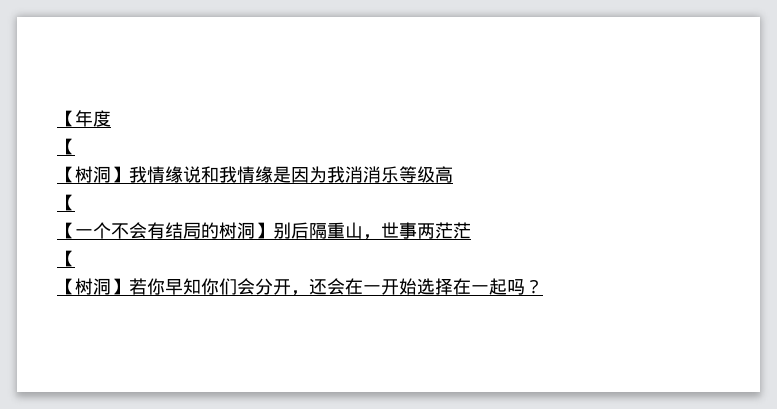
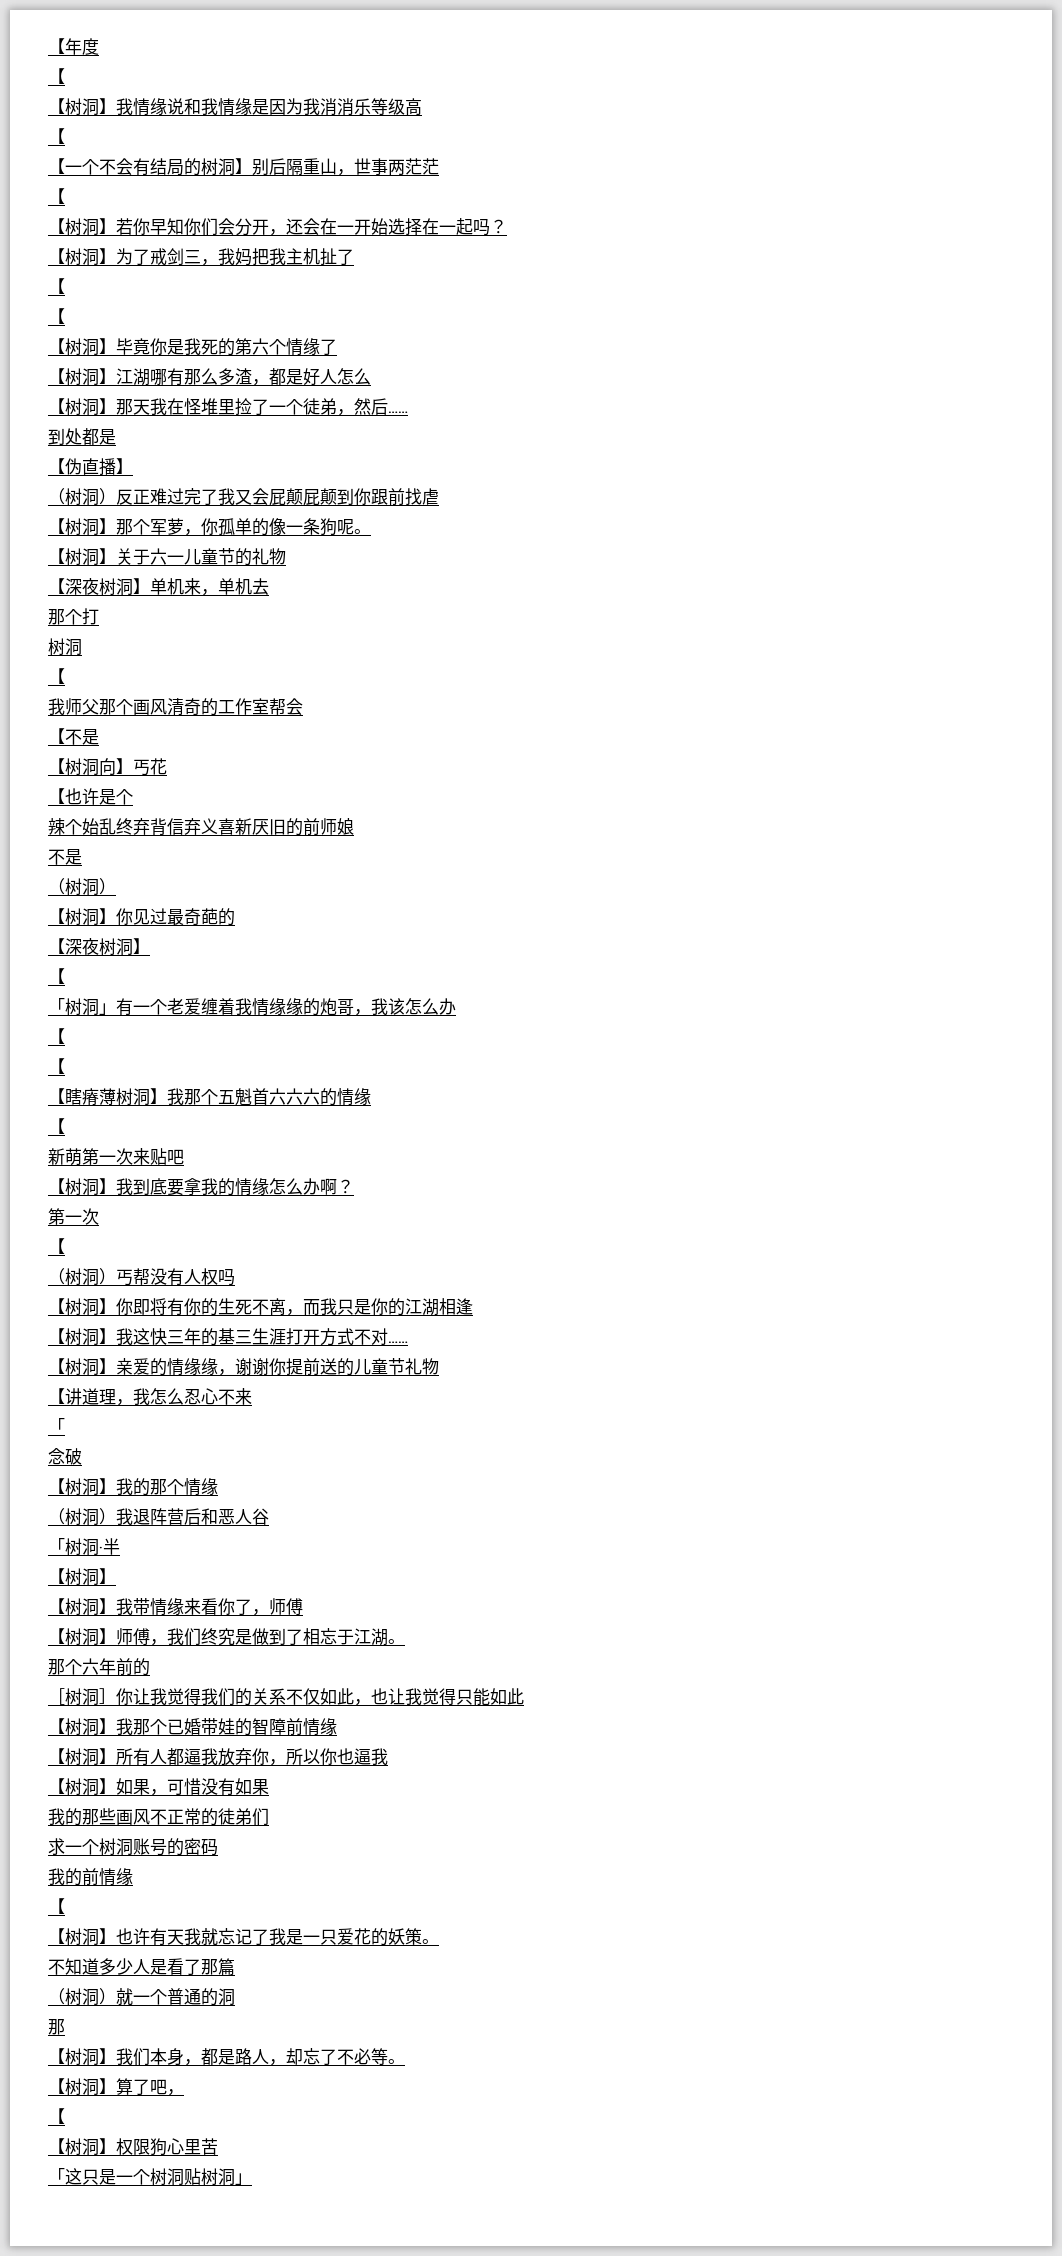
(543, 286) none -> [48,248,354,266] [48,278,65,294] [48,308,65,324] [48,338,337,356] [48,368,371,386] [48,398,408,416] [48,428,116,445] [48,458,133,476] [48,488,439,506] [48,518,371,536] [48,548,286,566] [48,578,269,596] [48,608,99,625] [48,638,82,656] [48,668,65,684] [48,698,303,716] [48,728,99,745] [48,758,167,776] [48,788,133,805] [48,818,354,836] [48,849,82,865] [48,878,116,896] [48,908,235,926] [48,938,150,956] [48,968,65,984] [48,998,456,1016] [48,1028,65,1044] [48,1058,65,1074] [48,1088,371,1106] [48,1118,65,1134] [48,1148,184,1166] [48,1178,354,1196] [48,1208,99,1225] [48,1238,65,1254] [48,1268,235,1286] [48,1298,473,1316] [48,1328,408,1346] [48,1358,439,1376] [48,1388,252,1406] [48,1418,65,1433] [48,1448,82,1465] [48,1478,218,1496] [48,1508,269,1526] [48,1538,120,1556] [48,1568,116,1586] [48,1598,303,1616] [48,1628,405,1646] [48,1658,150,1676] [48,1688,524,1706] [48,1718,337,1736] [48,1748,388,1766] [48,1778,269,1796] [48,1808,269,1826] [48,1838,218,1856] [48,1868,133,1886] [48,1898,65,1914] [48,1928,439,1946] [48,1958,235,1975] [48,1988,235,2006] [48,2018,65,2035] [48,2048,405,2066] [48,2078,184,2096] [48,2108,65,2124] [48,2138,218,2156] [48,2168,252,2186] // 【树洞】为了戒剑三，我妈把我主机扯了 // 【 // 【 // 【树洞】毕竟你是我死的第六个情缘了 // 【树洞】江湖哪有那么多渣，都是好人怎么 // 【树洞】那天我在怪堆里捡了一个徒弟，然后…… // 到处都是 // 【伪直播】 // （树洞）反正难过完了我又会屁颠屁颠到你跟前找虐 // 【树洞】那个军萝，你孤单的像一条狗呢。 // 【树洞】关于六一儿童节的礼物 // 【深夜树洞】单机来，单机去 // 那个打 // 树洞 // 【 // 我师父那个画风清奇的工作室帮会 // 【不是 // 【树洞向】丐花 // 【也许是个 // 辣个始乱终弃背信弃义喜新厌旧的前师娘 // 不是 // （树洞） // 【树洞】你见过最奇葩的 // 【深夜树洞】 // 【 // 「树洞」有一个老爱缠着我情缘缘的炮哥，我该怎么办 // 【 // 【 // 【瞎瘠薄树洞】我那个五魁首六六六的情缘 // 【 // 新萌第一次来贴吧 // 【树洞】我到底要拿我的情缘怎么办啊？ // 第一次 // 【 // （树洞）丐帮没有人权吗 // 【树洞】你即将有你的生死不离，而我只是你的江湖相逢 // 【树洞】我这快三年的基三生涯打开方式不对…… // 【树洞】亲爱的情缘缘，谢谢你提前送的儿童节礼物 // 【讲道理，我怎么忍心不来 // 「 // 念破 // 【树洞】我的那个情缘 // （树洞）我退阵营后和恶人谷 // 「树洞·半 // 【树洞】 // 【树洞】我带情缘来看你了，师傅 // 【树洞】师傅，我们终究是做到了相忘于江湖。 // 那个六年前的 // ［树洞］你让我觉得我们的关系不仅如此，也让我觉得只能如此 // 【树洞】我那个已婚带娃的智障前情缘 // 【树洞】所有人都逼我放弃你，所以你也逼我 // 【树洞】如果，可惜没有如果 // 我的那些画风不正常的徒弟们 // 求一个树洞账号的密码 // 我的前情缘 // 【 // 【树洞】也许有天我就忘记了我是一只爱花的妖策。 // 不知道多少人是看了那篇 // （树洞）就一个普通的洞 // 那 // 【树洞】我们本身，都是路人，却忘了不必等。 // 【树洞】算了吧， // 【 // 【树洞】权限狗心里苦 // 「这只是一个树洞贴树洞」

